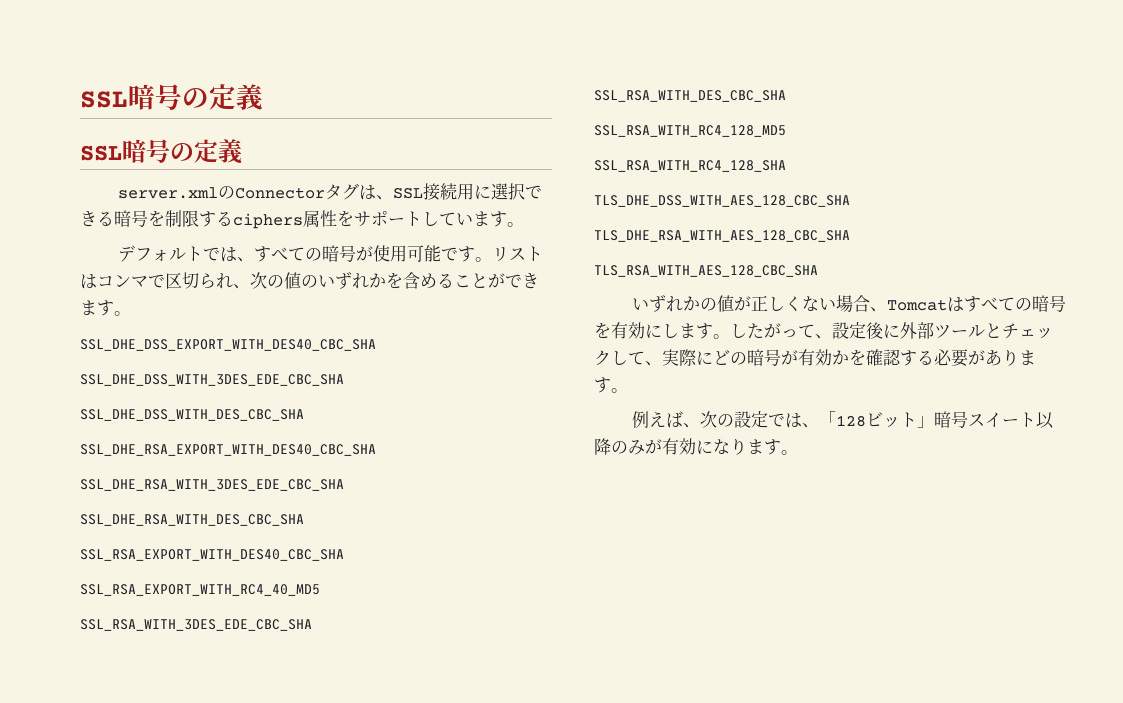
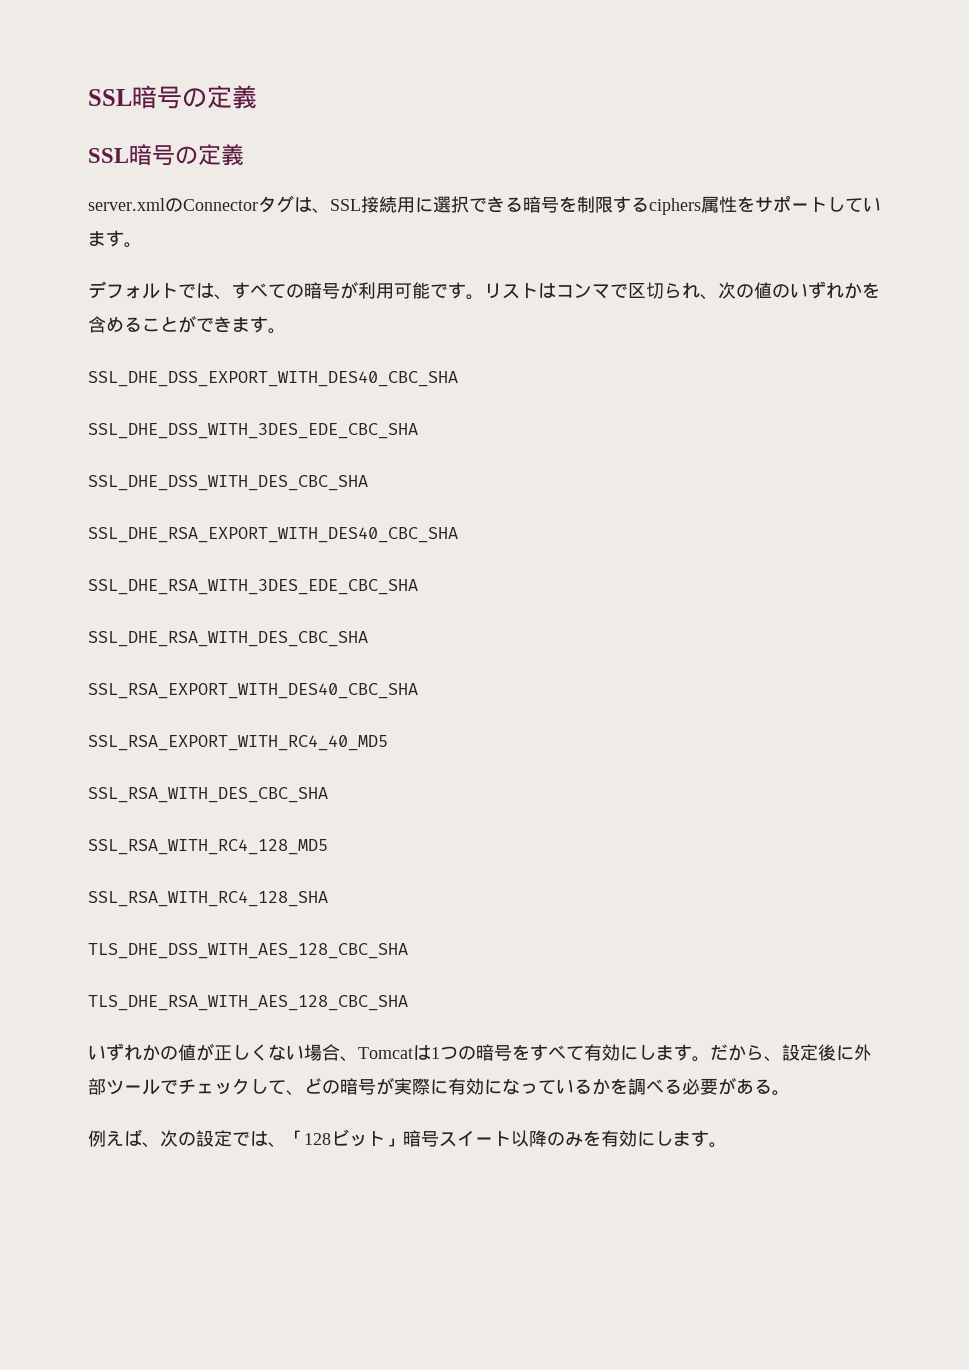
[372,245,390,262] 使 -> [358,282,376,299] 利
[80,619,312,631] // SSL_RSA_WITH_3DES_EDE_CBC_SHA -> (388, 743) none
[594,265,818,277] // TLS_RSA_WITH_AES_128_CBC_SHA -> (408, 1003) none
[963,296,1015,312] すべて -> [431,1046,458,1060] 1つ
[611,322,815,339] 有効にします。したがって -> [530,1044,764,1062] すべて有効にします。だから
[985,323,1002,338] と -> [160,1080,178,1094] で
[662,349,713,366] 実際に -> (304, 1093) none
[798,349,917,366] 有効かを確認す -> [394,1078,664,1095] 実際に有効になっているかを調べ
[1002,349,1036,366] [594,377,611,393] ります -> [754,1079,772,1094] る
[645,438,747,455] が有効になり -> [583,1130,673,1147] を有効にし

